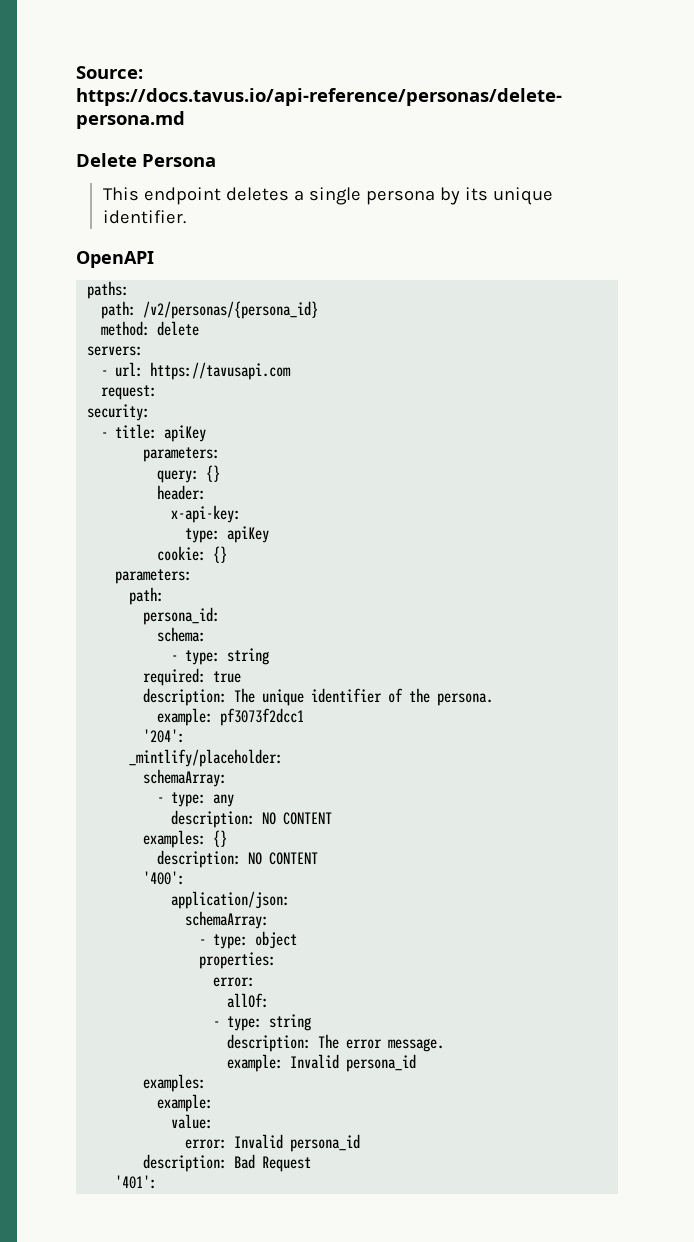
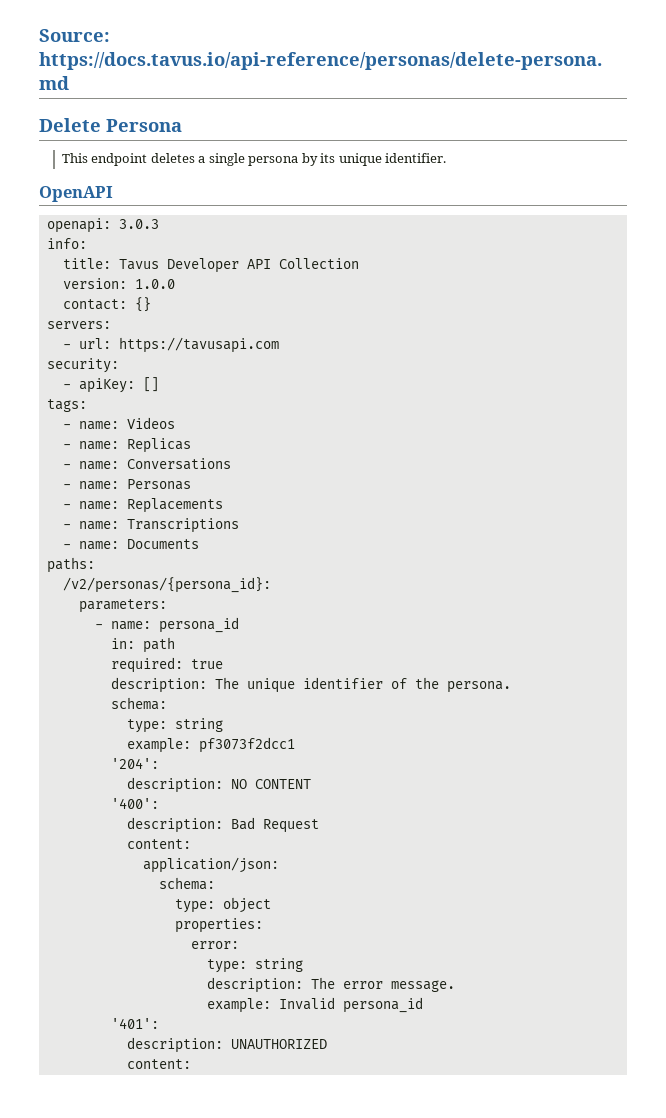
[87,281,130,299] [101,301,319,319] [101,321,200,336] paths: // path: /v2/personas/{persona_id} // method: delete -> [46,218,159,233] [46,238,87,249] [62,258,359,273] [62,278,175,289] [62,297,151,312] openapi: 3.0.3 // info: // title: Tavus Developer API Collection // version: 1.0.0 // contact: {}
[101,385,158,400] // request: -> (279, 345) none
[115,424,207,442] [143,447,221,462] [157,465,221,483] [157,485,207,500] [171,505,242,523] [185,526,270,543] [157,546,228,563] [115,569,193,584] [129,587,165,605] [143,607,221,625] [157,627,207,642] [171,648,270,665] title: apiKey // parameters: // query: {} // header: // x-api-key: // type: apiKey // cookie: {} // parameters: // path: // persona_id: // schema: // - type: string -> [78,377,159,393] [46,399,87,412] [62,417,175,430] [62,438,191,453] [62,458,231,470] [62,479,191,490] [62,498,223,513] [62,518,239,533] [62,539,199,550] [46,557,95,573] [62,577,271,593] [78,599,167,613] [94,617,239,633] [110,637,175,653] apiKey: [] // tags: // - name: Videos // - name: Replicas // - name: Conversations // - name: Personas // - name: Replacements // - name: Transcriptions // - name: Documents // paths: // /v2/personas/{persona_id}: // parameters: // - name: persona_id // in: path
(494, 699) none -> [110,697,167,710] [126,718,223,733] // schema: // type: string
[129,749,284,767] [143,769,228,787] [157,792,235,807] [171,810,333,828] [143,830,228,848] // _mintlify/placeholder: // schemaArray: // - type: any // description: NO CONTENT // examples: {} -> (159, 763) none
(186, 878) none -> [126,817,319,833] [126,839,191,849] // description: Bad Request // content:
[185,911,270,929] [199,939,207,945] schemaArray: // - -> [158,877,215,890] schema: //
[227,993,270,1008] [213,1021,221,1027] allOf: // - -> (239, 945) none
[143,1074,207,1092] [157,1094,214,1112] [171,1114,214,1129] [185,1134,361,1152] [143,1154,312,1172] [115,1175,158,1189] examples: // example: // value: // error: Invalid persona_id // description: Bad Request // '401': -> [110,1018,159,1029] [126,1037,327,1053] [126,1059,191,1069] '401': // description: UNAUTHORIZED // content:

